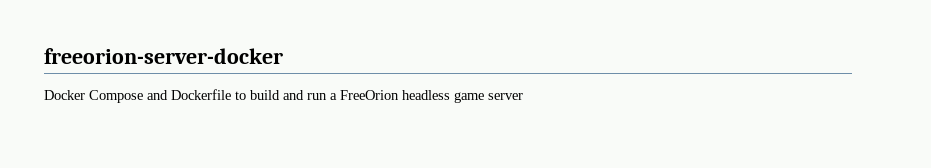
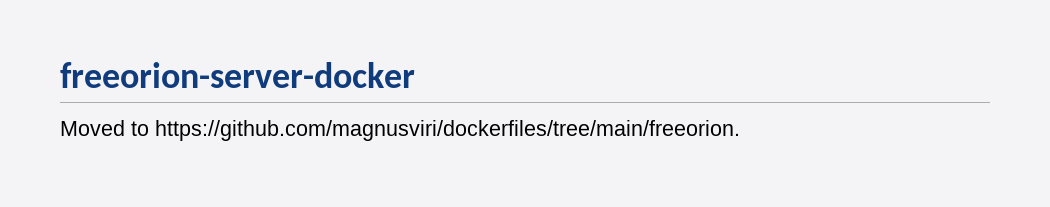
[44,89,523,103] Docker Compose and Dockerfile to build and run a FreeOrion headless game server -> [60,120,740,141] Moved to https://github.com/magnusviri/dockerfiles/tree/main/freeorion.

